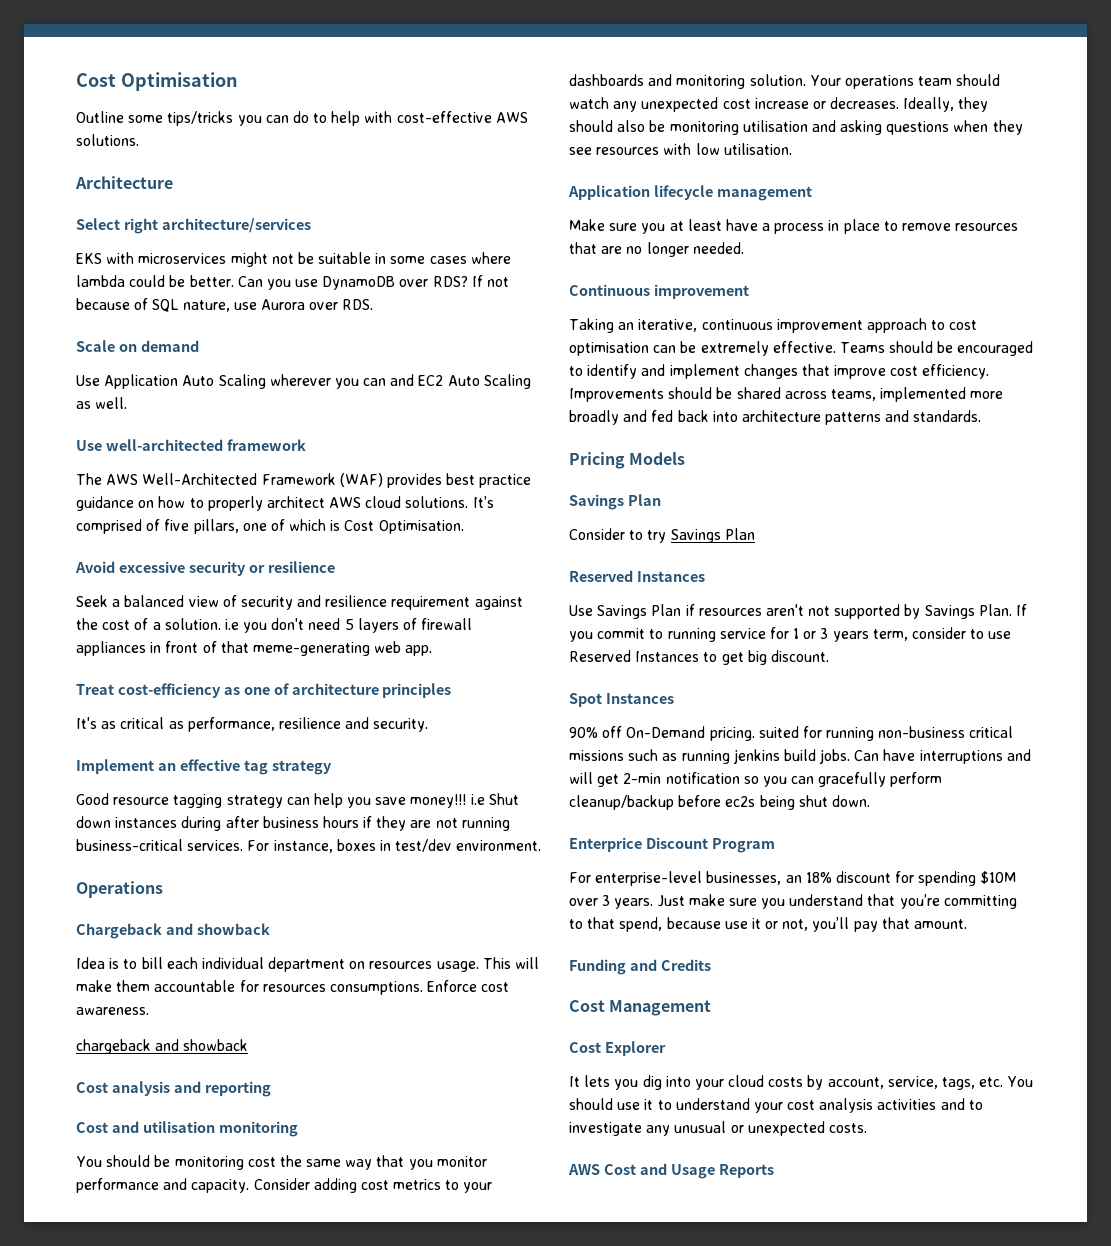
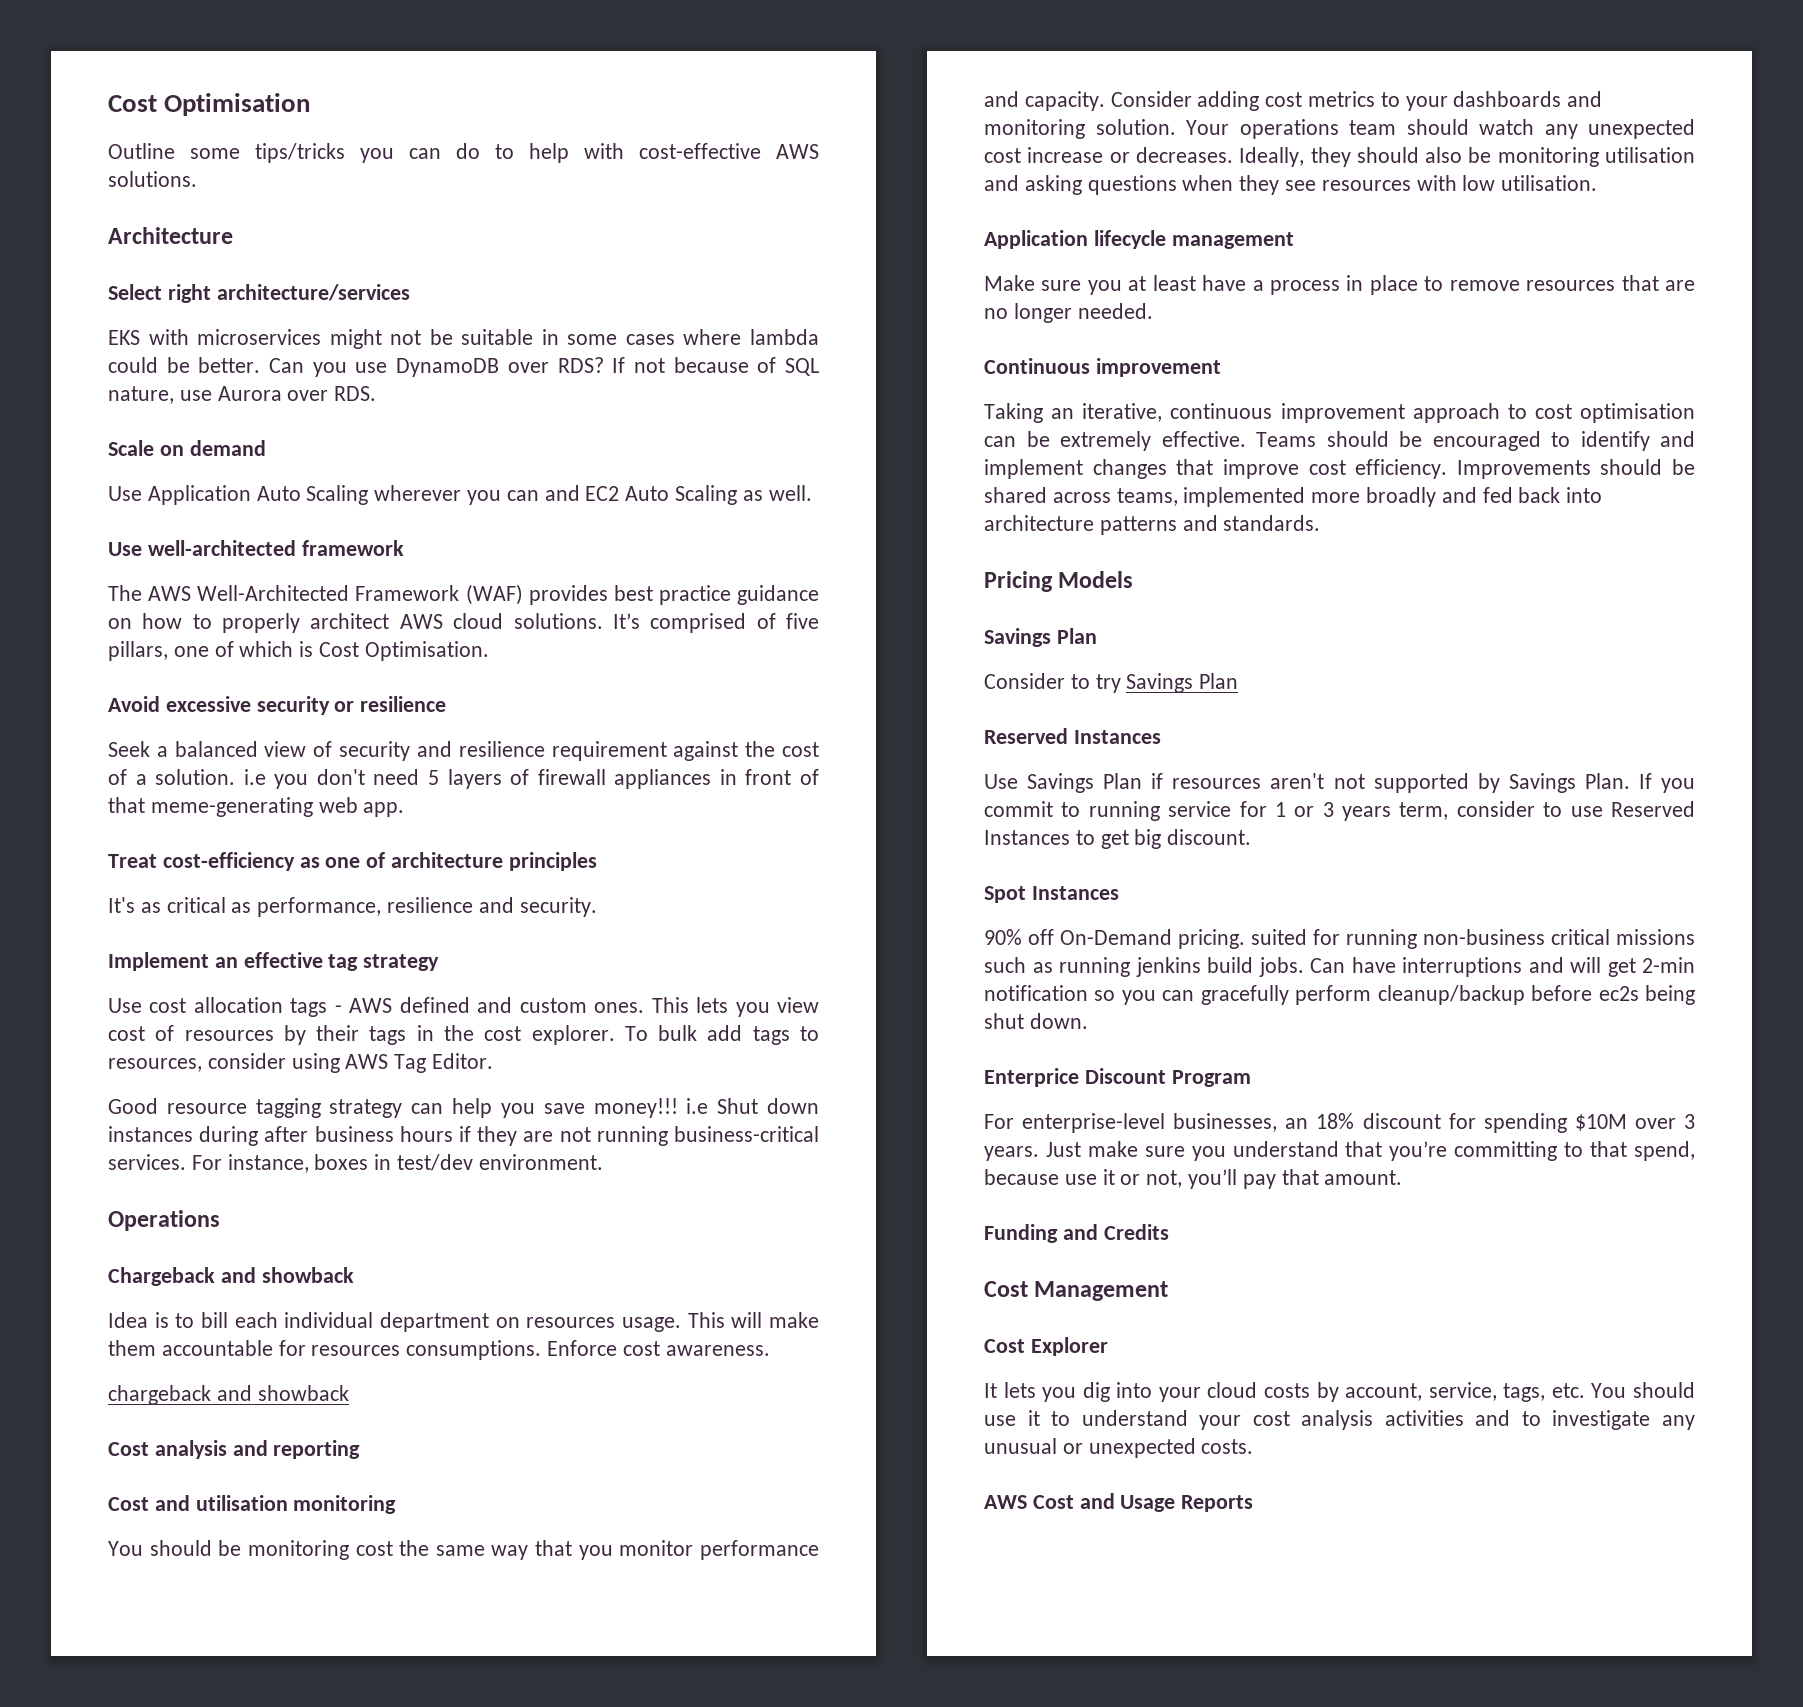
(332, 767) none -> [108,997,819,1017] [108,1025,820,1045] [108,1053,494,1073] // Use cost allocation tags - AWS defined and custom ones. This lets you view cost of resources by their tags in the cost explorer. To bulk add tags to resources, consider using AWS Tag Editor.

